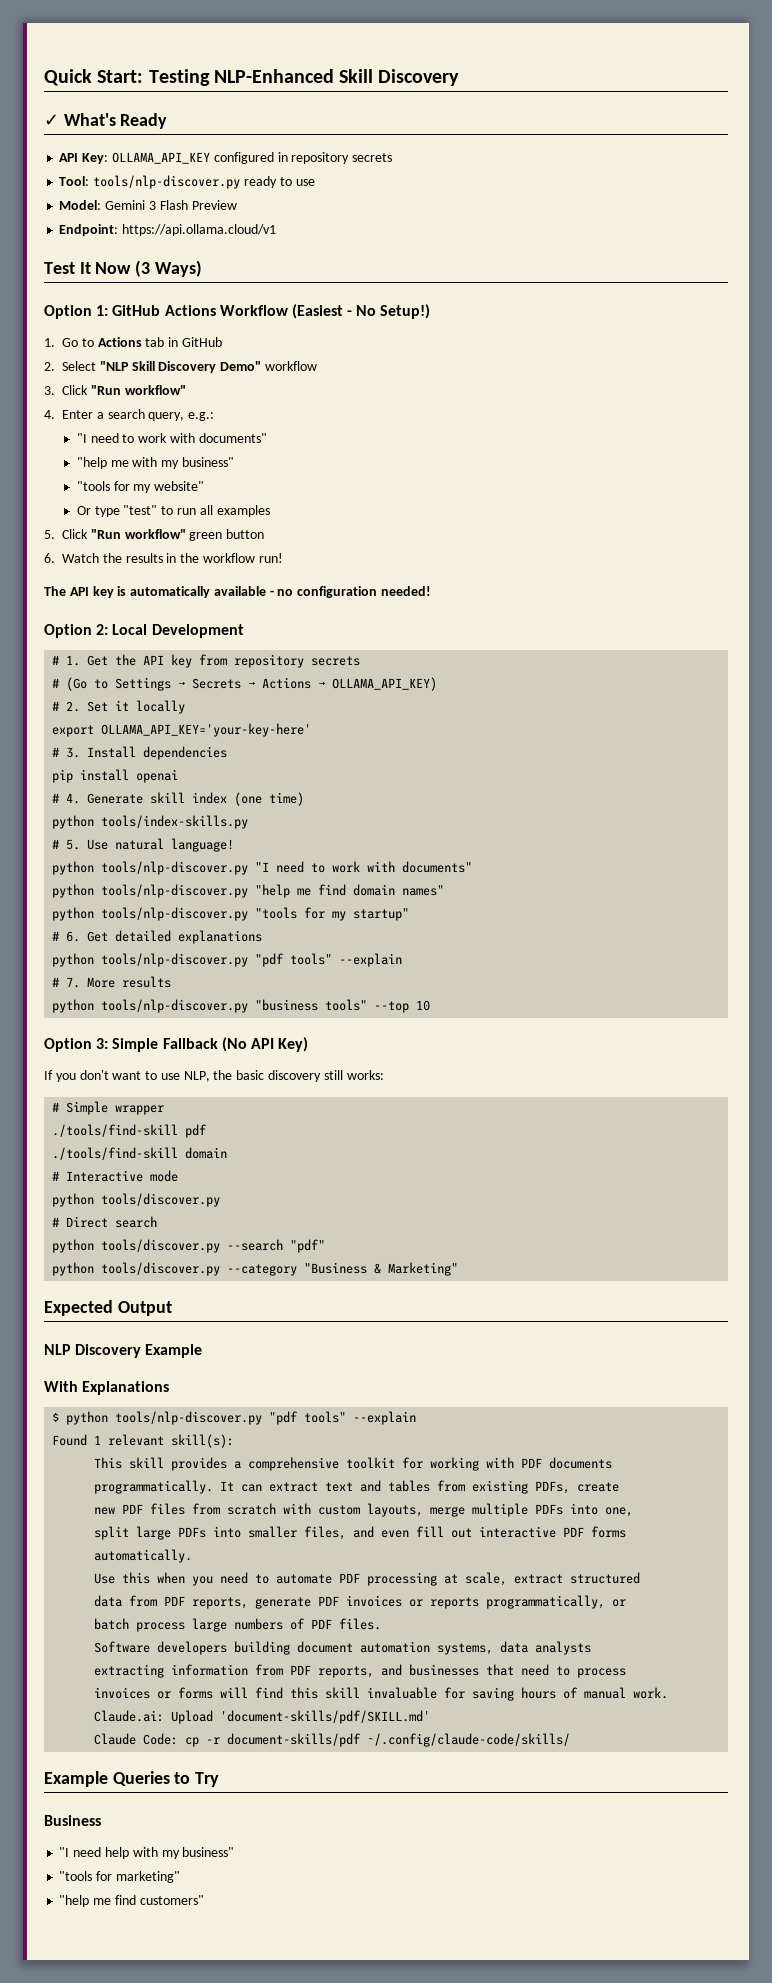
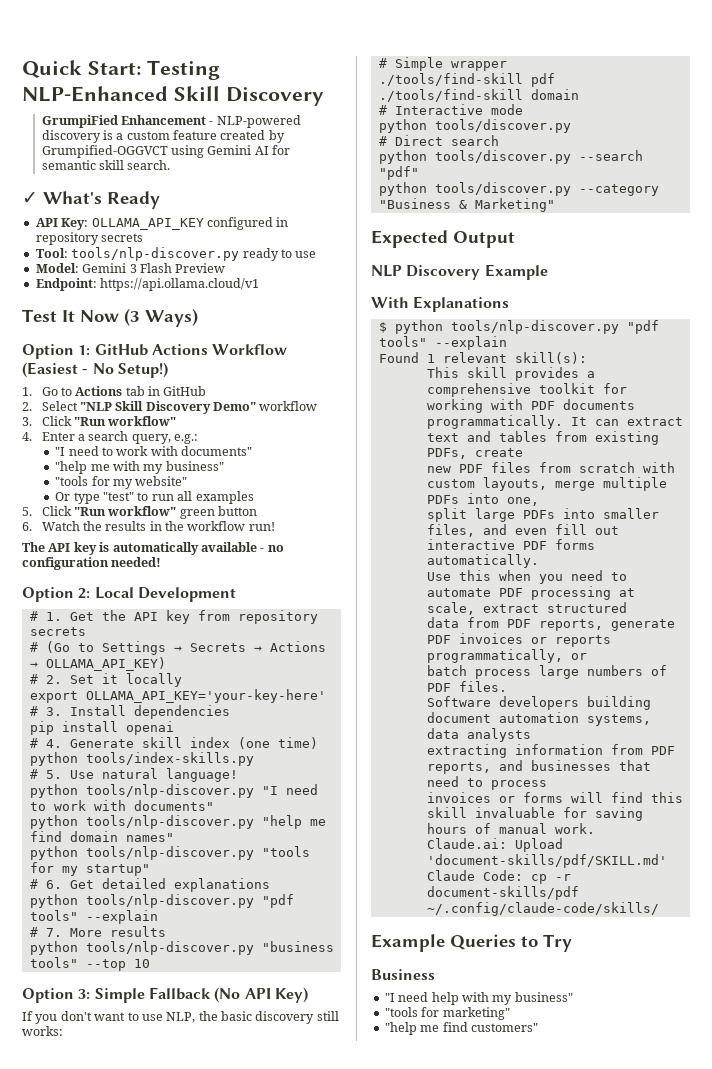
(460, 77) none -> [41,115,301,128] [41,130,285,143] [41,145,291,158] [41,160,171,170] // GrumpiFied Enhancement - NLP-powered discovery is a custom feature created by Grumpified-OGGVCT using Gemini AI for semantic skill search.

